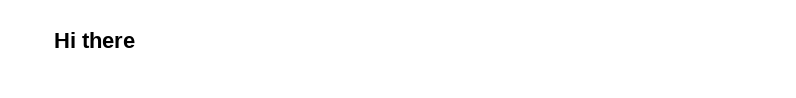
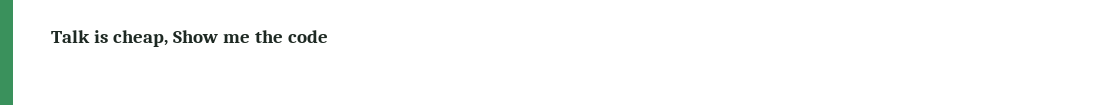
[54,32,135,48] Hi there -> [51,30,328,47] Talk is cheap, Show me the code

